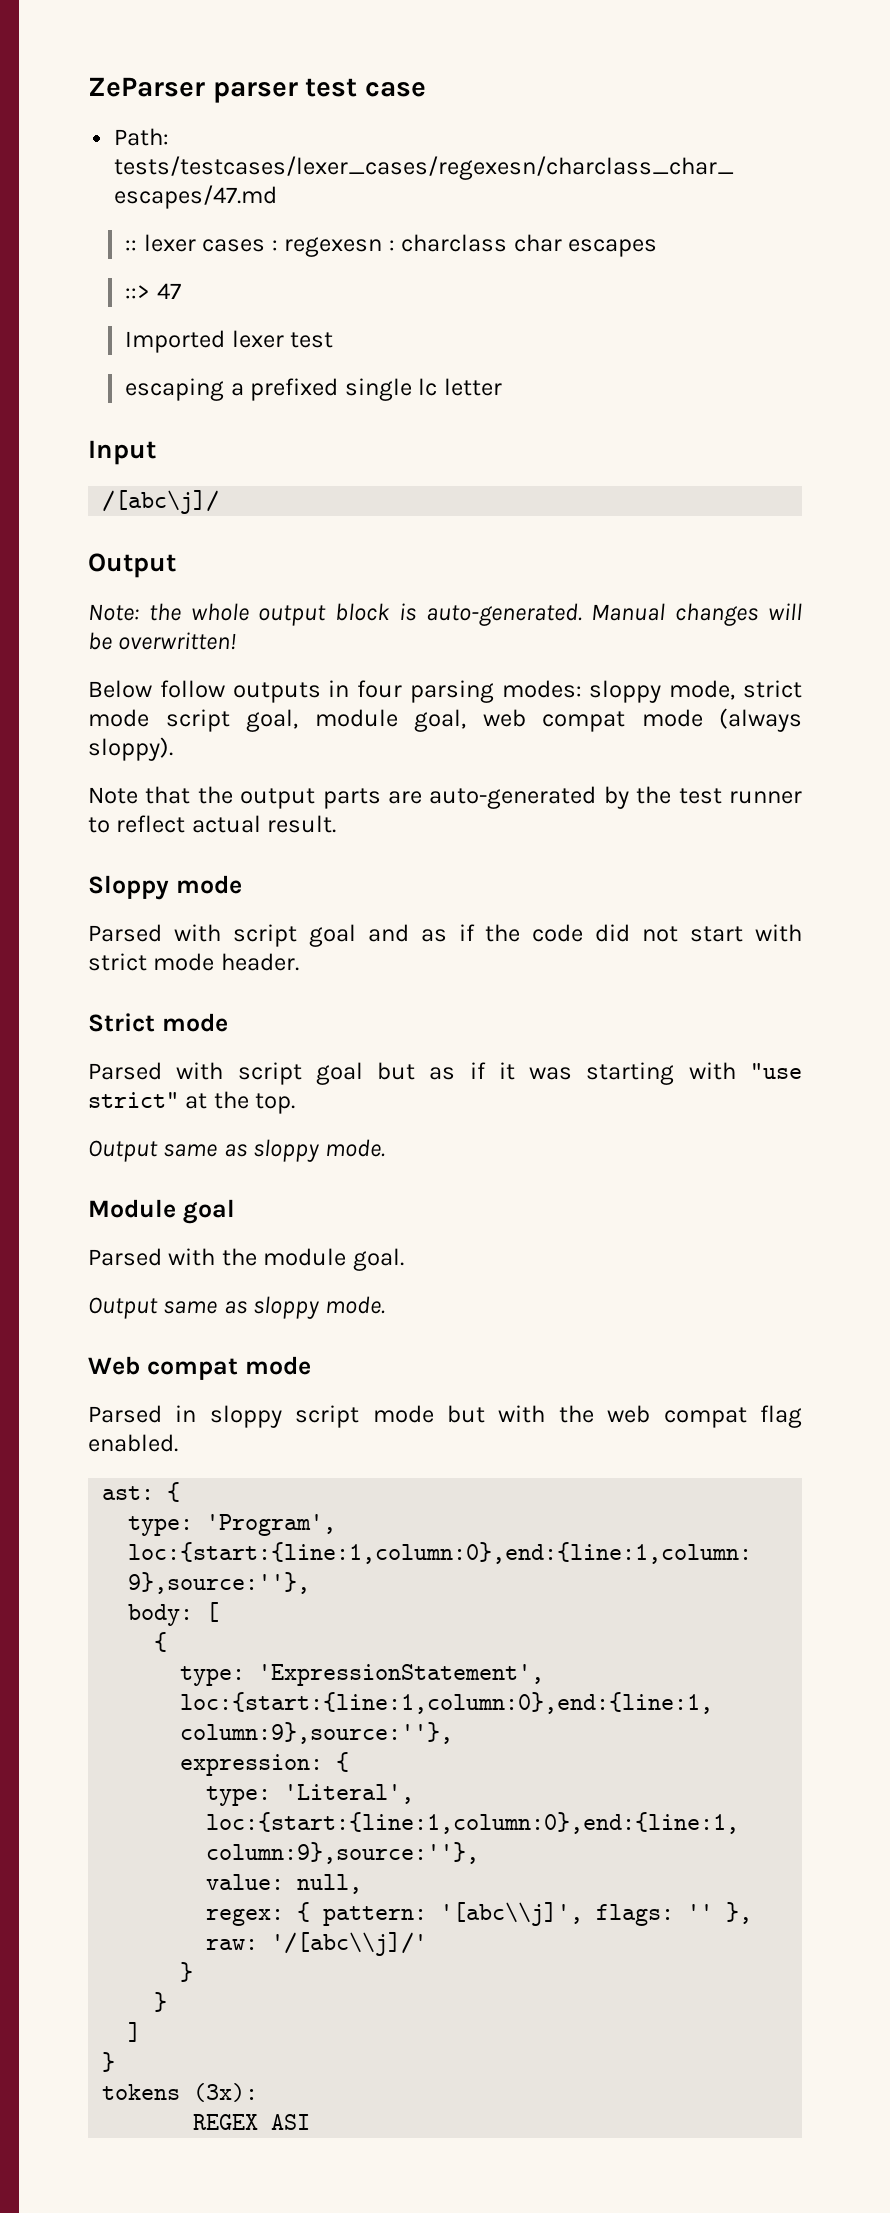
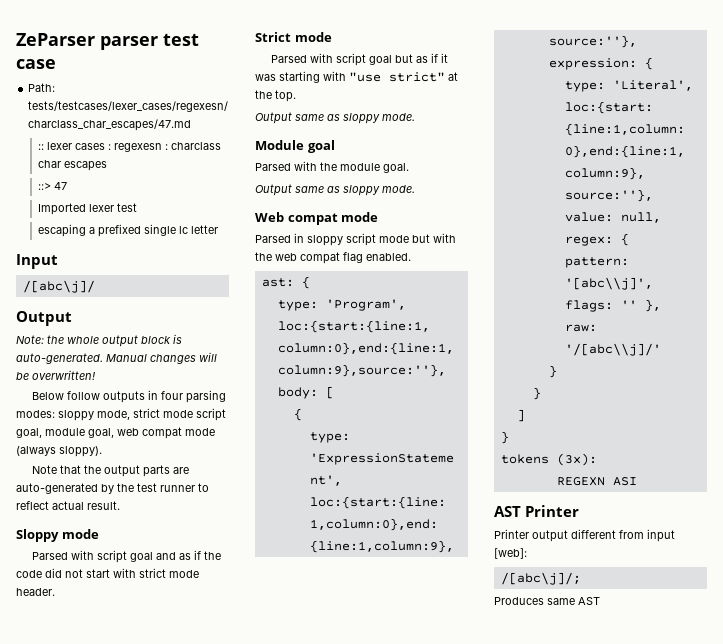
[193,2114,259,2130] REGEX -> [556,477,605,486] REGEXN
(311, 2122) none -> [494,505,580,517] [494,529,675,542] [494,548,527,559] [500,572,581,585] [494,597,600,605] // AST Printer // Printer output different from input [web]: // /[abc\j]/; // Produces same AST

